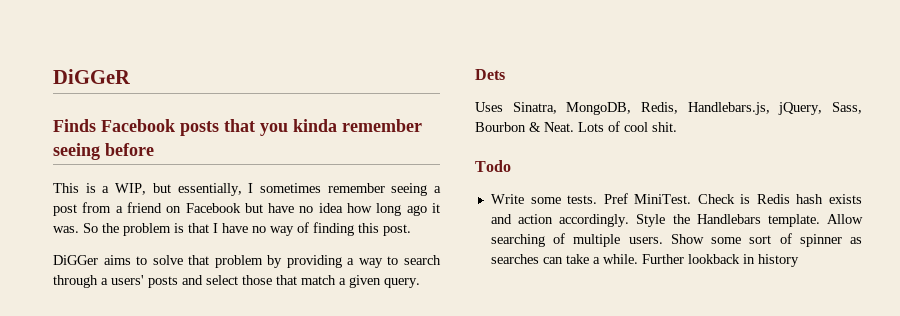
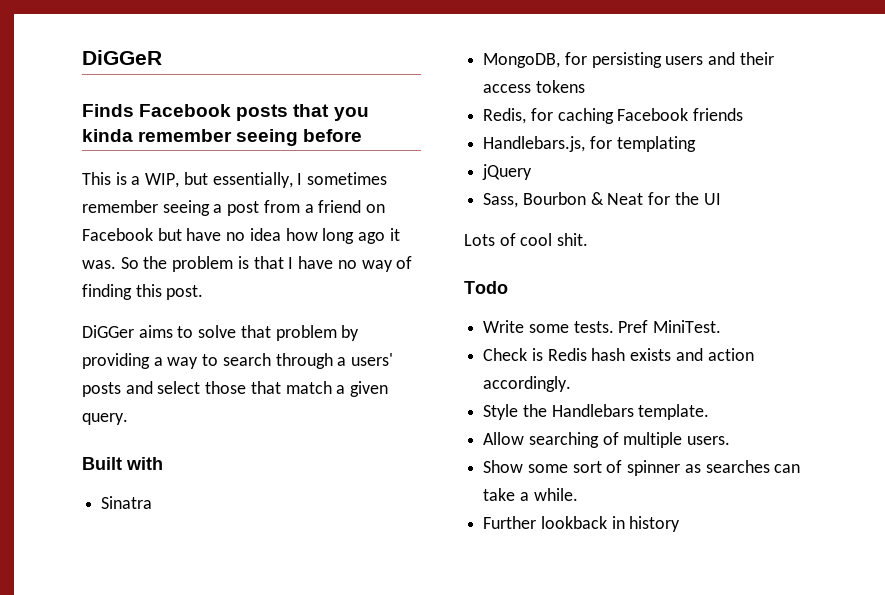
[475,69,505,80] [475,102,862,115] [475,122,574,132] Dets // Uses Sinatra, MongoDB, Redis, Handlebars.js, jQuery, Sass, Bourbon & Neat. -> [82,457,163,470] [101,496,153,509] [483,52,774,68] [483,80,585,93] [483,108,744,124] [483,136,696,152] [482,164,533,180] [483,192,721,208] Built with // Sinatra // MongoDB, for persisting users and their access tokens // Redis, for caching Facebook friends // Handlebars.js, for templating // jQuery // Sass, Bourbon & Neat for the UI //
(692, 199) none -> (722, 326) //
(630, 220) none -> (572, 384) //
(820, 220) none -> (710, 412) //
(663, 240) none -> (731, 440) //
(638, 259) none -> (578, 494) //

